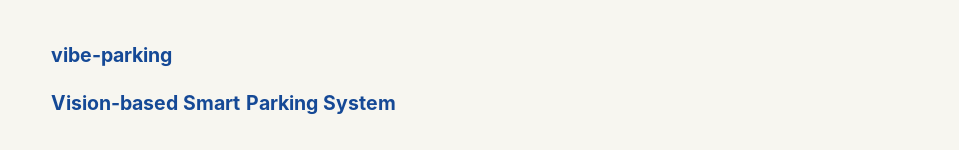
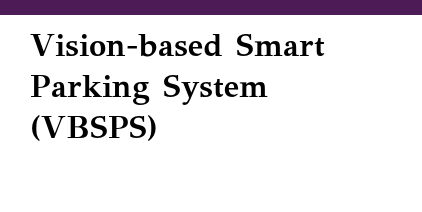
[51,47,172,67] vibe-parking // -> (30, 45) none
(396, 104) none -> [30,115,158,141] (VBSPS)

